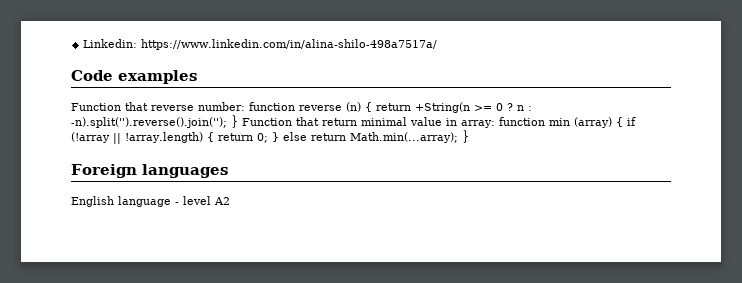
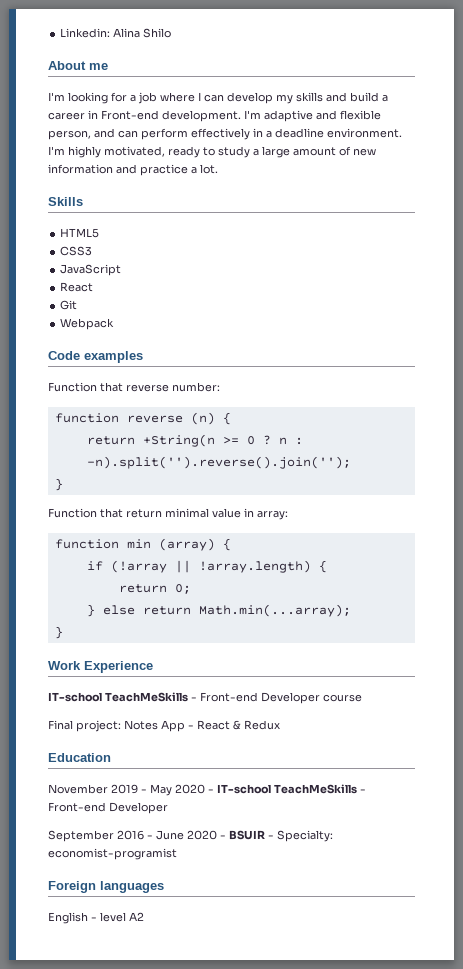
[141,39,438,50] https://www.linkedin.com/in/alina-shilo-498a7517a/ -> [113,28,172,38] [48,61,108,70] [48,92,388,104] [48,110,381,122] [48,128,402,140] [48,146,376,158] [48,164,218,176] [48,197,83,206] [60,228,100,238] [60,246,93,256] [60,264,122,276] [60,282,94,292] [60,300,78,310] [60,318,115,330] Alina Shilo // About me // I'm looking for a job where I can develop my skills and build a career in Front-end development. I'm adaptive and flexible person, and can perform effectively in a deadline environment. I'm highly motivated, ready to study a large amount of new information and practice a lot. // Skills // HTML5 // CSS3 // JavaScript // React // Git // Webpack
(245, 106) none -> (220, 387) //
(372, 107) none -> (231, 418) //
[231,115,238,128] } -> [54,478,63,491] // } //
(495, 124) none -> (288, 515) //
(623, 122) none -> (231, 544) //
(214, 137) none -> (327, 566) //
(268, 138) none -> (191, 589) //
[461,130,469,143] } -> [54,626,63,639] [48,661,153,673] [48,692,362,704] [48,720,280,732] [48,753,111,762] [48,784,366,796] [48,802,168,814] [48,830,333,842] [48,848,177,860] // } // Work Experience // IT-school TeachMeSkills - Front-end Developer course // Final project: Notes App - React & Redux // Education // November 2019 - May 2020 - IT-school TeachMeSkills - Front-end Developer // September 2016 - June 2020 - BSUIR - Specialty: economist-programist
[118,196,171,207] language -> (88, 918) none

